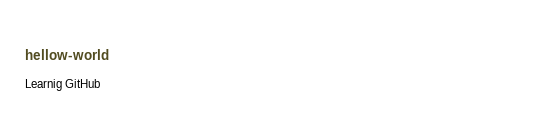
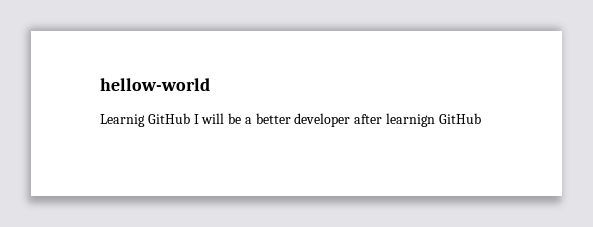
(101, 83) none -> [193,113,481,127] I will be a better developer after learnign GitHub

